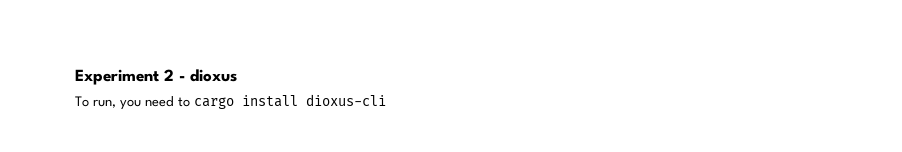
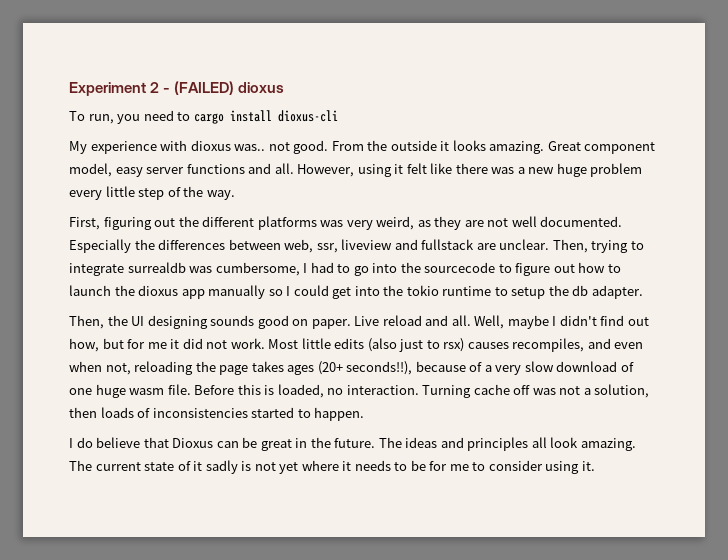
(185, 78) none -> [174,81,235,95] (FAILED)
(386, 100) none -> [69,140,656,154] [69,163,643,177] [69,186,235,200] [69,216,623,230] [69,239,644,253] [69,262,621,276] [69,285,643,299] [69,315,649,329] [69,338,644,352] [69,361,634,375] [69,384,650,398] [69,407,365,421] [69,437,636,451] [69,460,595,474] // My experience with dioxus was.. not good. From the outside it looks amazing. Great component model, easy server functions and all. However, using it felt like there was a new huge problem every little step of the way. // First, figuring out the different platforms was very weird, as they are not well documented. Especially the differences between web, ssr, liveview and fullstack are unclear. Then, trying to integrate surrealdb was cumbersome, I had to go into the sourcecode to figure out how to launch the dioxus app manually so I could get into the tokio runtime to setup the db adapter. // Then, the UI designing sounds good on paper. Live reload and all. Well, maybe I didn't find out how, but for me it did not work. Most little edits (also just to rsx) causes recompiles, and even when not, reloading the page takes ages (20+ seconds!!), because of a very slow download of one huge wasm file. Before this is loaded, no interaction. Turning cache off was not a solution, then loads of inconsistencies started to happen. // I do believe that Dioxus can be great in the future. The ideas and principles all look amazing. The current state of it sadly is not yet where it needs to be for me to consider using it.

